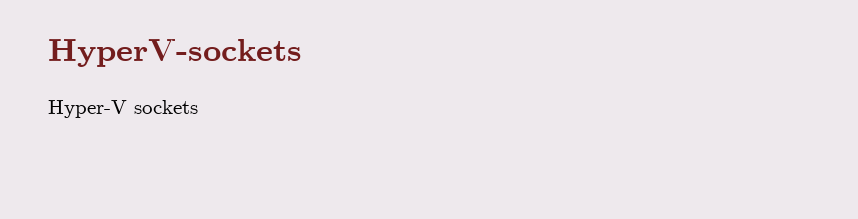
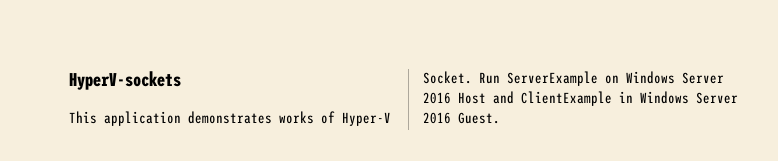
[48,100,198,118] Hyper-V sockets -> [69,111,391,126] [423,71,724,86] [423,91,738,106] [423,112,500,124] This application demonstrates works of Hyper-V Socket. Run ServerExample on Windows Server 2016 Host and ClientExample in Windows Server 2016 Guest.

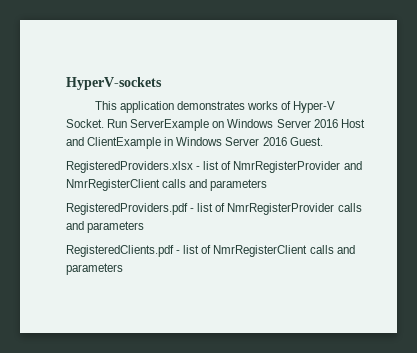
(500, 118) none -> [66,161,362,173] [66,179,268,191] [66,203,362,215] [66,221,145,233] [66,245,355,257] [66,263,123,275] // RegisteredProviders.xlsx - list of NmrRegisterProvider and NmrRegisterClient calls and parameters // RegisteredProviders.pdf - list of NmrRegisterProvider calls and parameters // RegisteredClients.pdf - list of NmrRegisterClient calls and parameters

